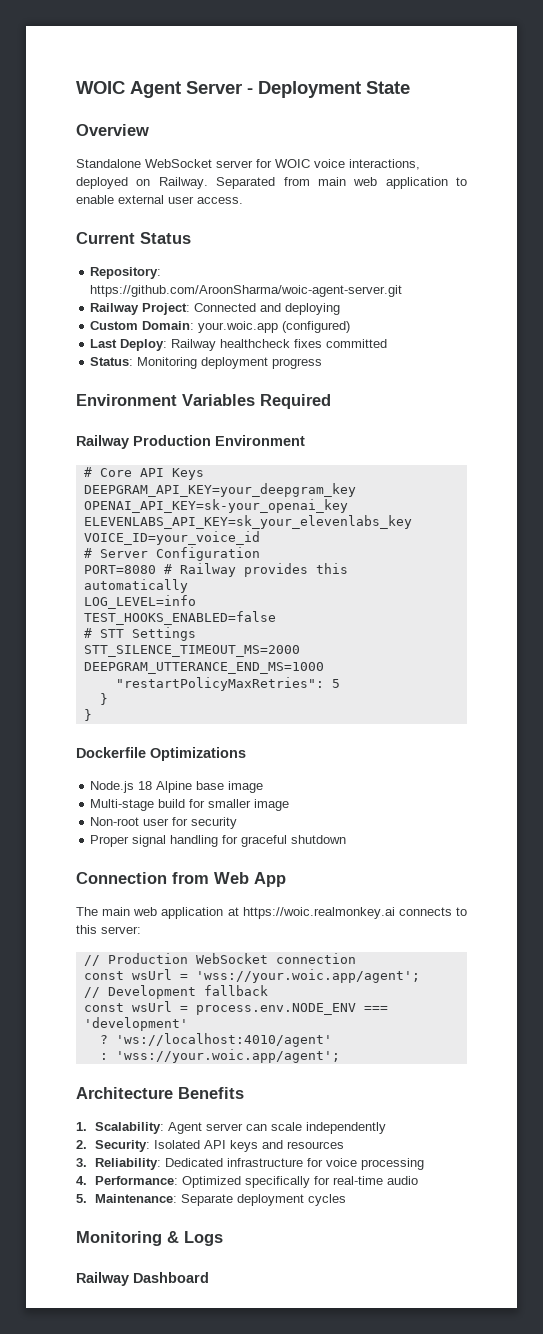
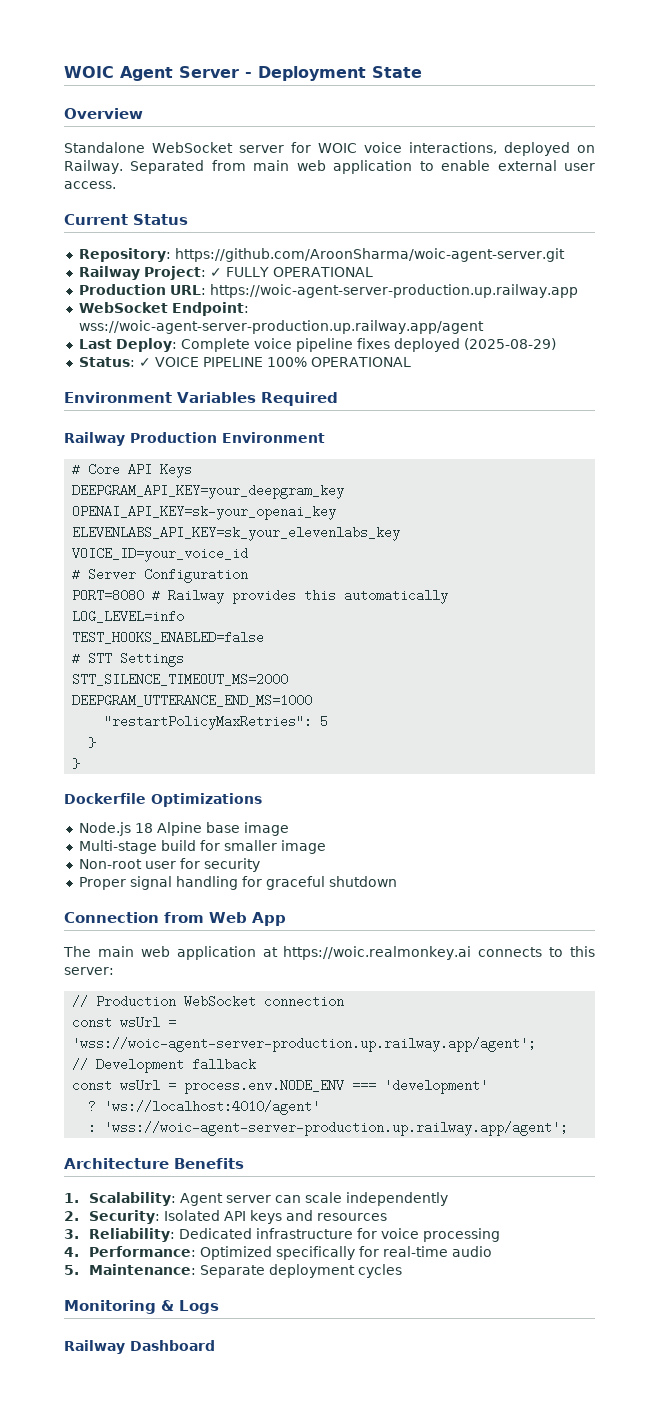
[194,303,341,315] [90,321,351,333] [90,339,388,351] [90,357,323,369] Connected and deploying // Custom Domain: your.woic.app (configured) // Last Deploy: Railway healthcheck fixes committed // Status: Monitoring deployment progress -> [209,267,373,277] [78,284,578,298] [78,302,249,316] [78,320,484,334] [78,338,556,352] [78,357,411,367] ✓ FULLY OPERATIONAL // Production URL: https://woic-agent-server-production.up.railway.app // WebSocket Endpoint: wss://woic-agent-server-production.up.railway.app/agent // Last Deploy: Complete voice pipeline fixes deployed (2025-08-29) // Status: ✓ VOICE PIPELINE 100% OPERATIONAL
[195,969,420,983] 'wss://your.woic.app/agent'; -> [72,1037,537,1052] 'wss://woic-agent-server-production.up.railway.app/agent';
[115,1049,340,1063] 'wss://your.woic.app/agent'; -> [104,1121,569,1136] 'wss://woic-agent-server-production.up.railway.app/agent';

